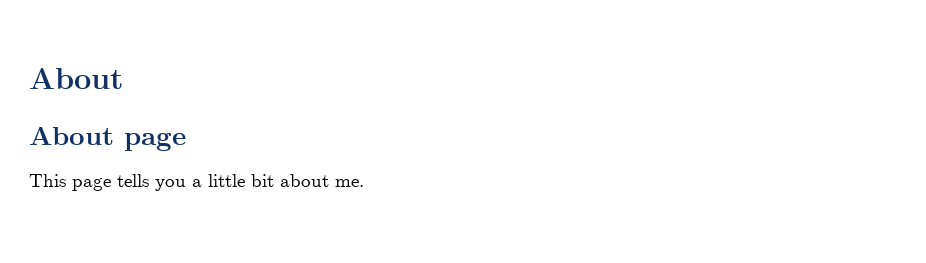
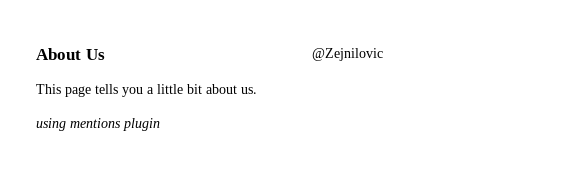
[29,68,123,89] [29,126,186,151] About // About page -> [36,48,105,60] About Us
[335,179,364,187] me. -> [241,87,257,94] [36,118,160,131] [312,48,383,61] us. // using mentions plugin // @Zejnilovic

